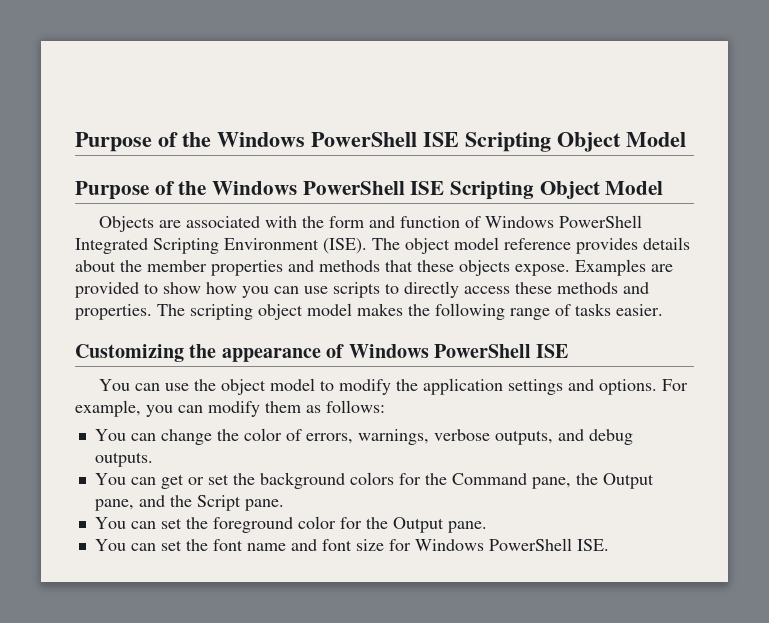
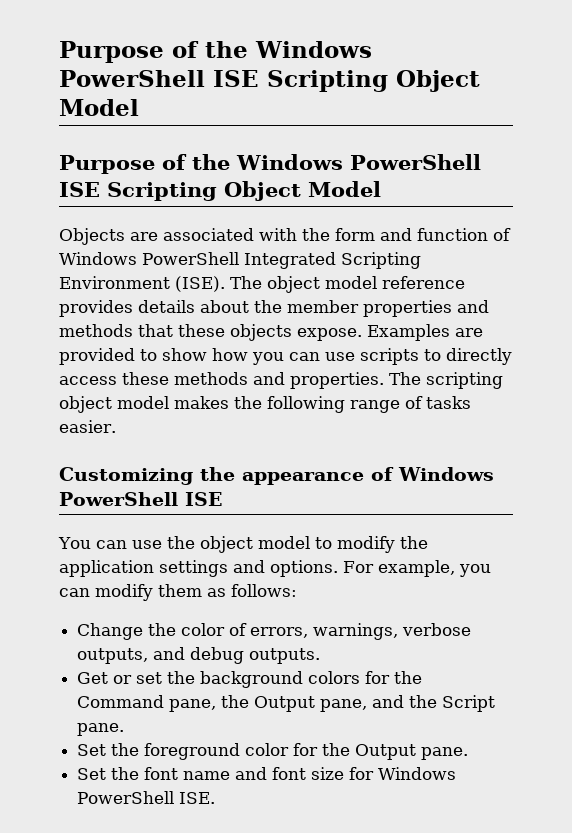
[94,429,212,445] You can change -> [77,623,144,640] Change
[94,473,184,489] You can get -> [77,672,109,684] Get
[94,517,182,529] You can set -> [77,744,107,756] Set
[94,539,182,551] You can set -> [77,768,107,780] Set

